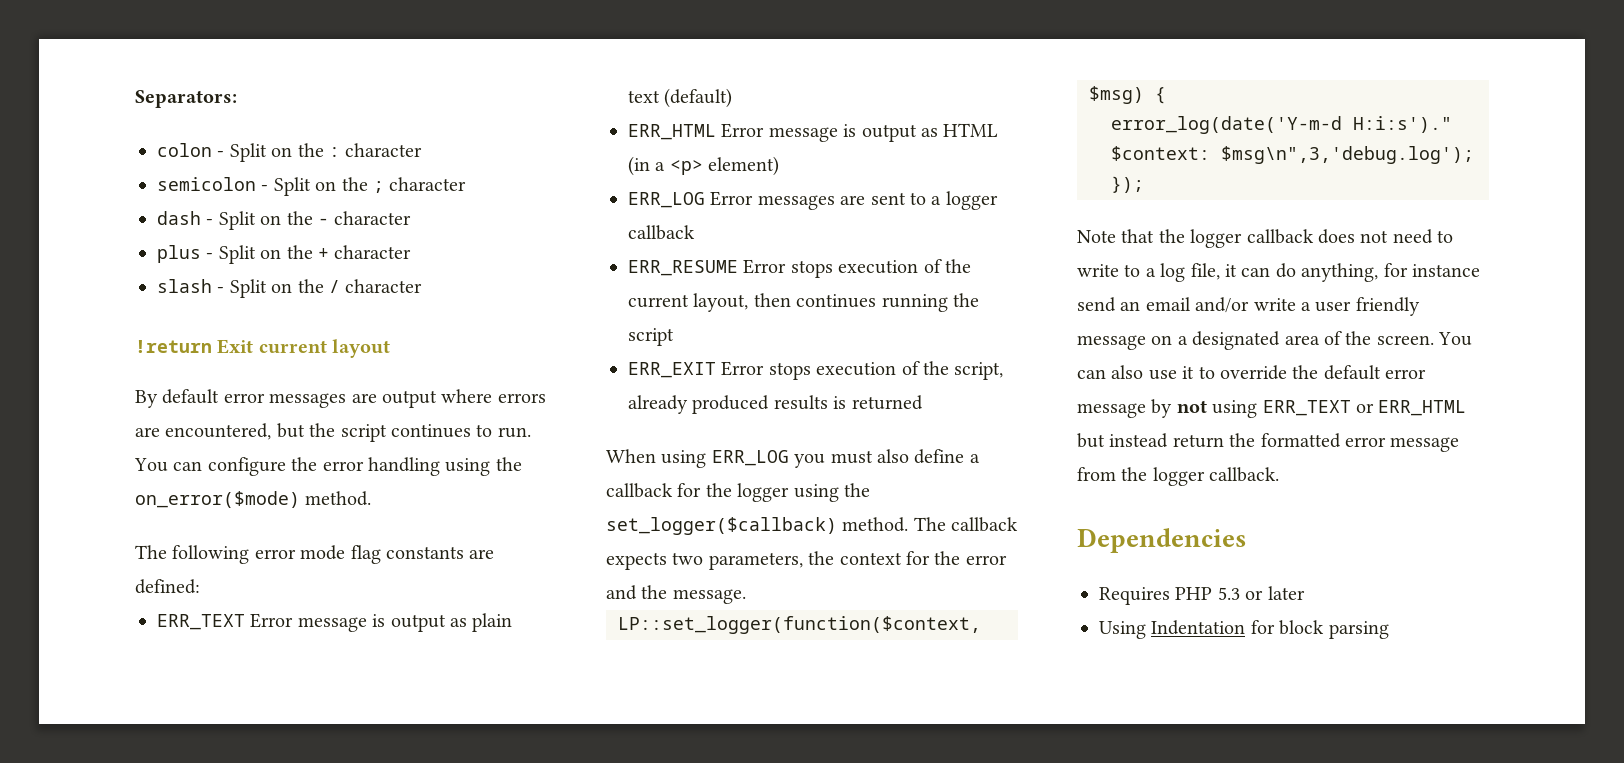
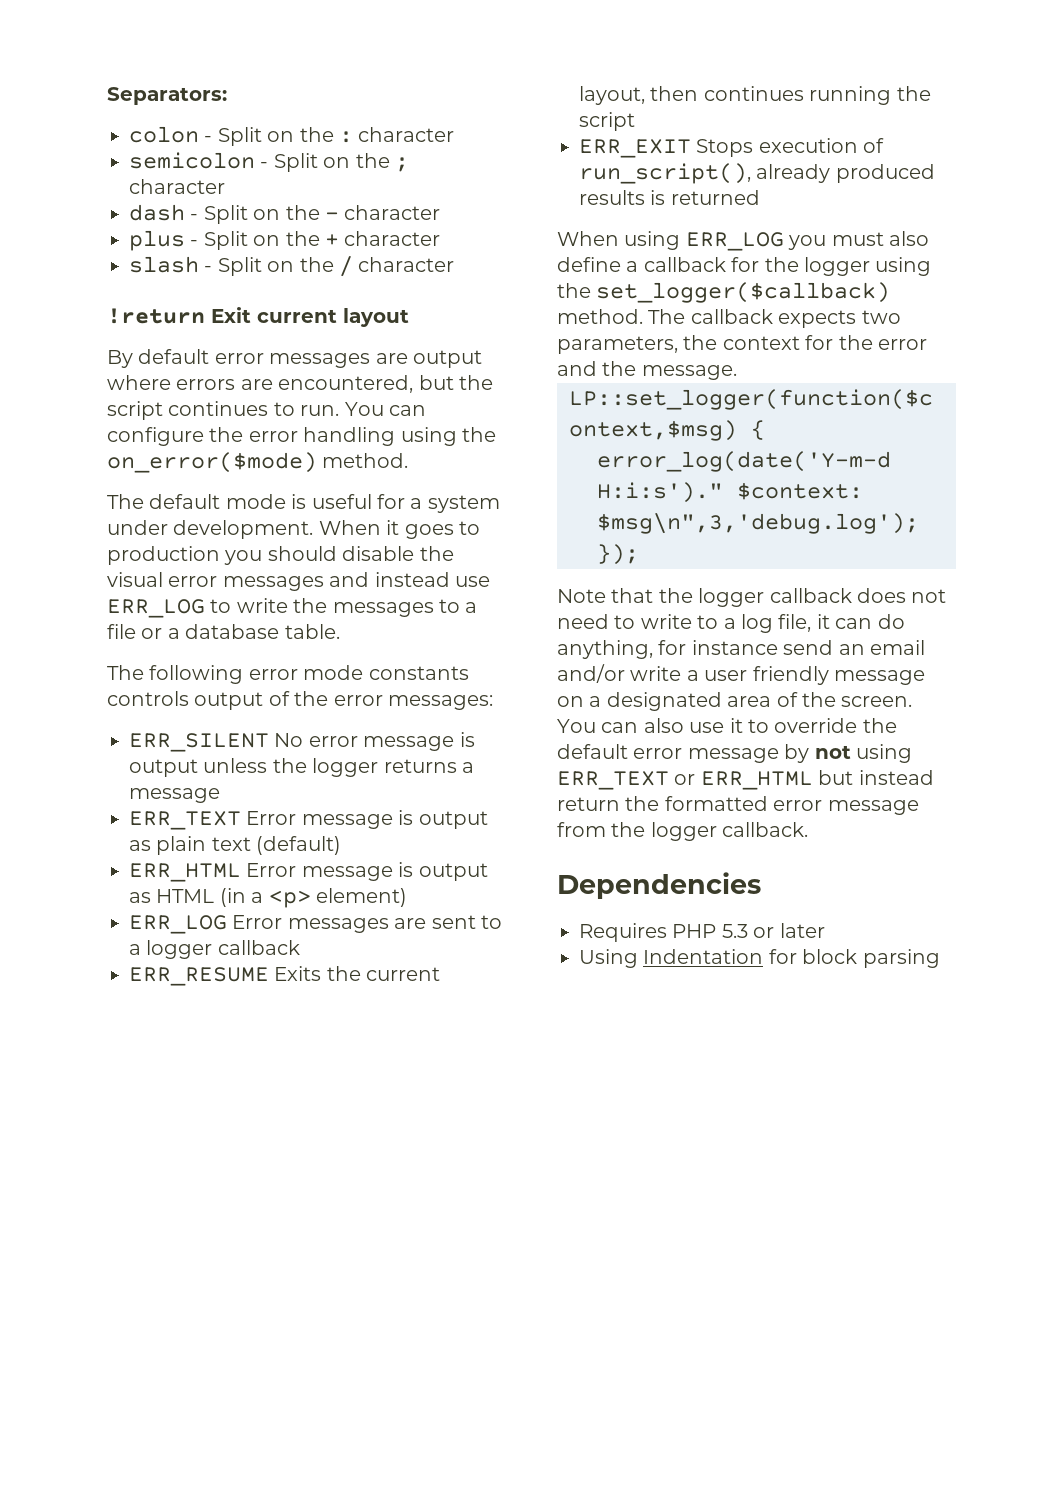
[172,545,495,564] [135,579,200,594] following error mode flag constants are defined: -> [149,494,500,513] [107,520,480,539] [107,546,454,565] [107,572,490,591] [107,598,478,618] [107,624,340,639] [107,665,469,684] [107,691,493,710] [129,732,475,752] [129,758,474,777] [129,788,220,803] default mode is useful for a system under development. When it goes to production you should disable the visual error messages and instead use ERR_LOG to write the messages to a file or a database table. // The following error mode constants controls output of the error messages: // ERR_SILENT No error message is output unless the logger returns a message
[743,259,942,278] Error stops execution of -> [274,966,322,981] Exits
[721,361,1004,380] Error stops execution of the script, -> [696,138,885,157] [579,163,751,184] Stops execution of run_script(),

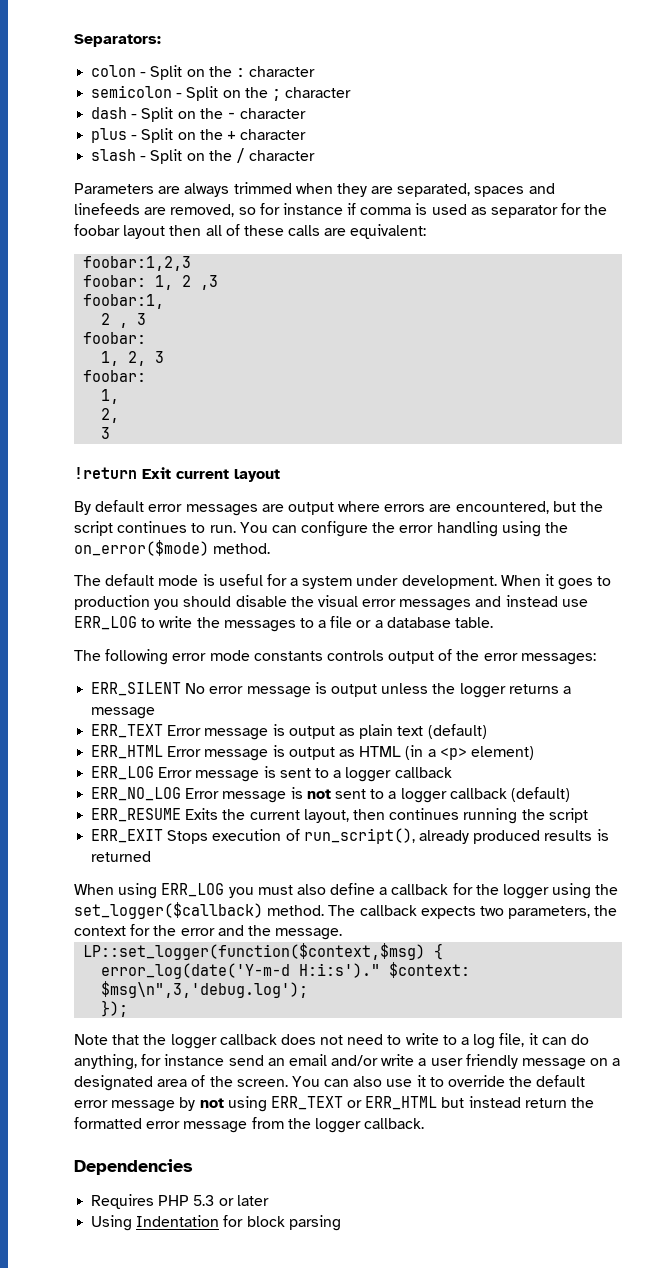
(455, 264) none -> [74,182,555,197] [74,203,608,218] [74,224,427,239] [83,256,192,271] [83,275,219,290] [83,294,165,309] [101,313,147,328] [83,332,147,344] [101,351,165,366] [83,370,147,382] [101,389,120,404] [101,408,120,423] [101,427,111,439] // Parameters are always trimmed when they are separated, spaces and linefeeds are removed, so for instance if comma is used as separator for the foobar layout then all of these calls are equivalent: // foobar:1,2,3 // foobar: 1, 2 ,3 // foobar:1, // 2 , 3 // foobar: // 1, 2, 3 // foobar: // 1, // 2, // 3
[287,915,502,933] [129,940,300,959] messages are sent to a logger callback -> [195,766,452,782] [91,787,570,803] message is sent to a logger callback // ERR_NO_LOG Error message is not sent to a logger callback (default)

